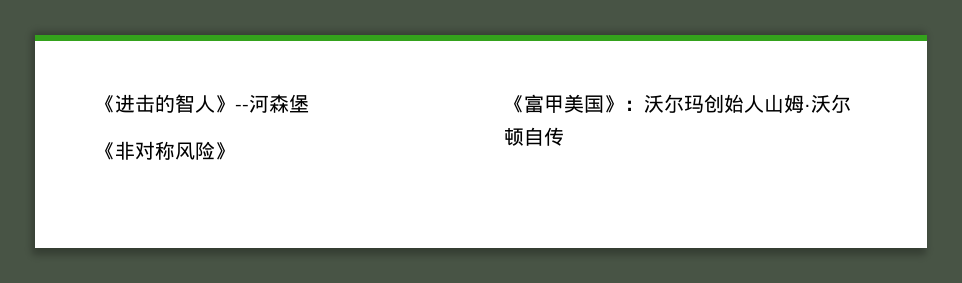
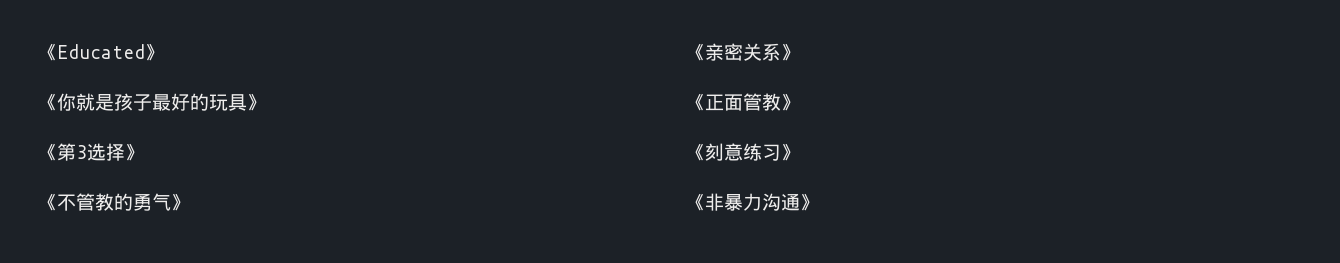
[95,94,309,113] 《进击的智人》--河森堡 -> [38,43,164,61] [38,93,266,111] [38,143,144,161] [38,193,190,211] [686,43,800,61] [686,93,800,111] [686,143,800,161] 《Educated》 // 《你就是孩子最好的玩具》 // 《第3选择》 // 《不管教的勇气》 // 《亲密关系》 // 《正面管教》 // 《刻意练习》
[135,141,235,160] [504,94,851,113] [504,127,564,146] 对称风险》 // 《富甲美国》：沃尔玛创始人山姆·沃尔顿自传 -> [724,193,819,211] 暴力沟通》

